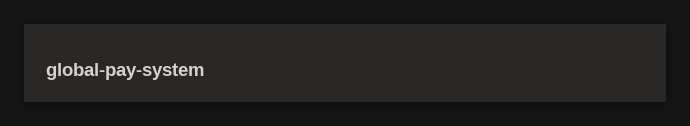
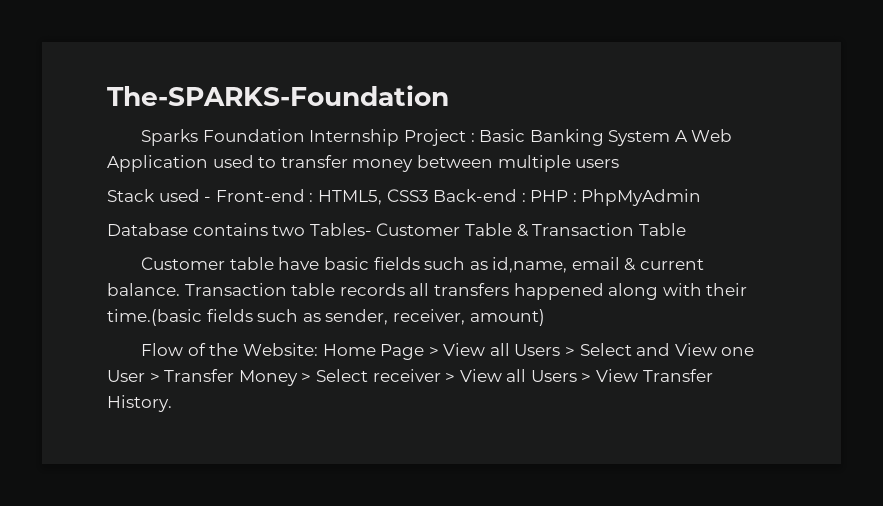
[46,63,204,80] global-pay-system -> [107,85,449,106] [141,129,733,146] [107,155,620,172] [107,189,702,206] [107,223,686,237] [141,257,705,273] [107,283,748,300] [107,309,545,326] [141,343,755,360] [107,369,713,386] [107,395,172,412] The-SPARKS-Foundation // Sparks Foundation Internship Project : Basic Banking System A Web Application used to transfer money between multiple users // Stack used - Front-end : HTML5, CSS3 Back-end : PHP : PhpMyAdmin // Database contains two Tables- Customer Table & Transaction Table // Customer table have basic fields such as id,name, email & current balance. Transaction table records all transfers happened along with their time.(basic fields such as sender, receiver, amount) // Flow of the Website: Home Page > View all Users > Select and View one User > Transfer Money > Select receiver > View all Users > View Transfer History.

